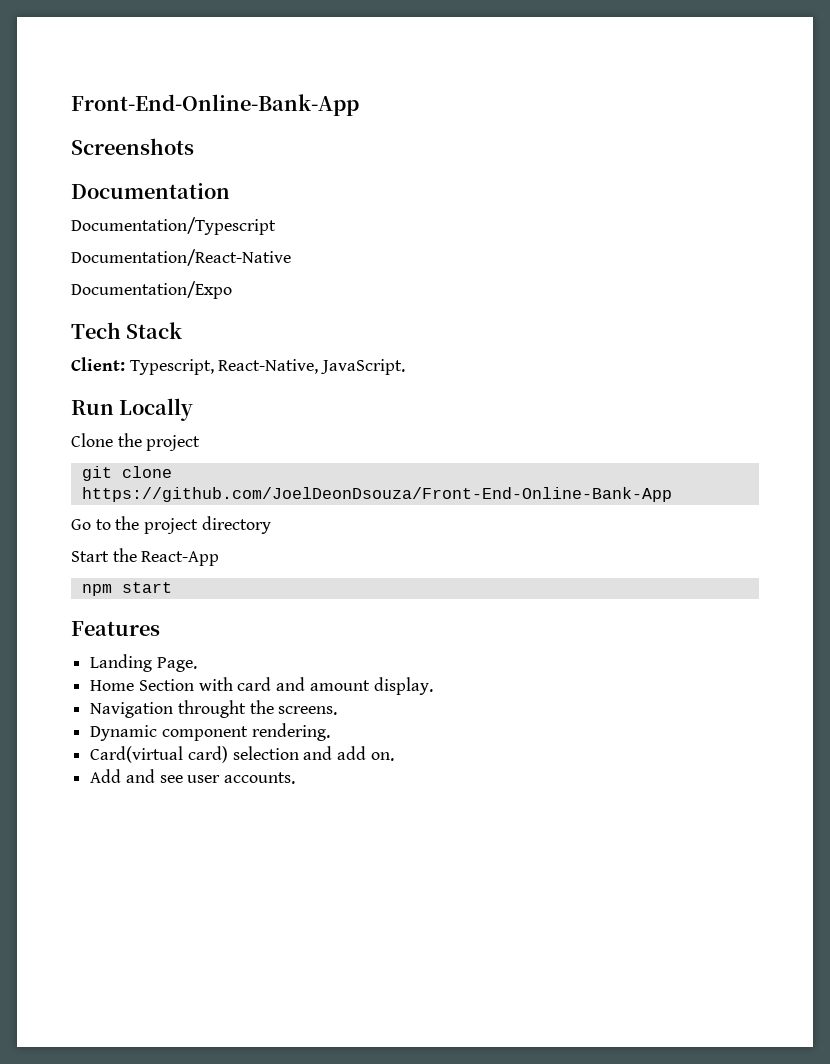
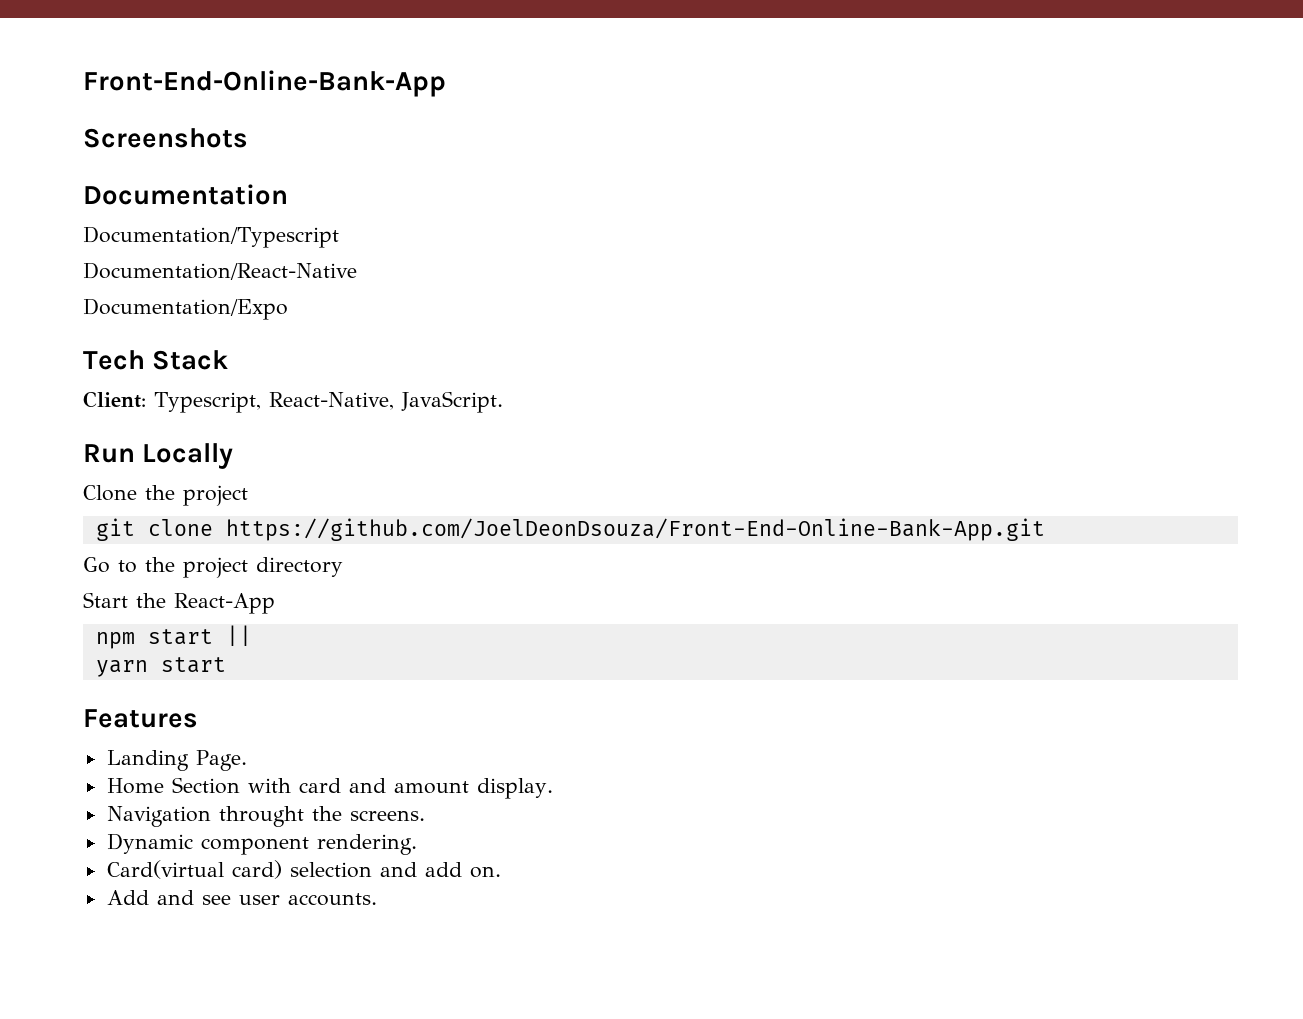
[81,487,672,502] https://github.com/JoelDeonDsouza/Front-End-Online-Bank-App -> [225,518,1045,541] https://github.com/JoelDeonDsouza/Front-End-Online-Bank-App.git
(172, 587) none -> [225,625,252,646] [95,657,226,677] || // yarn start

